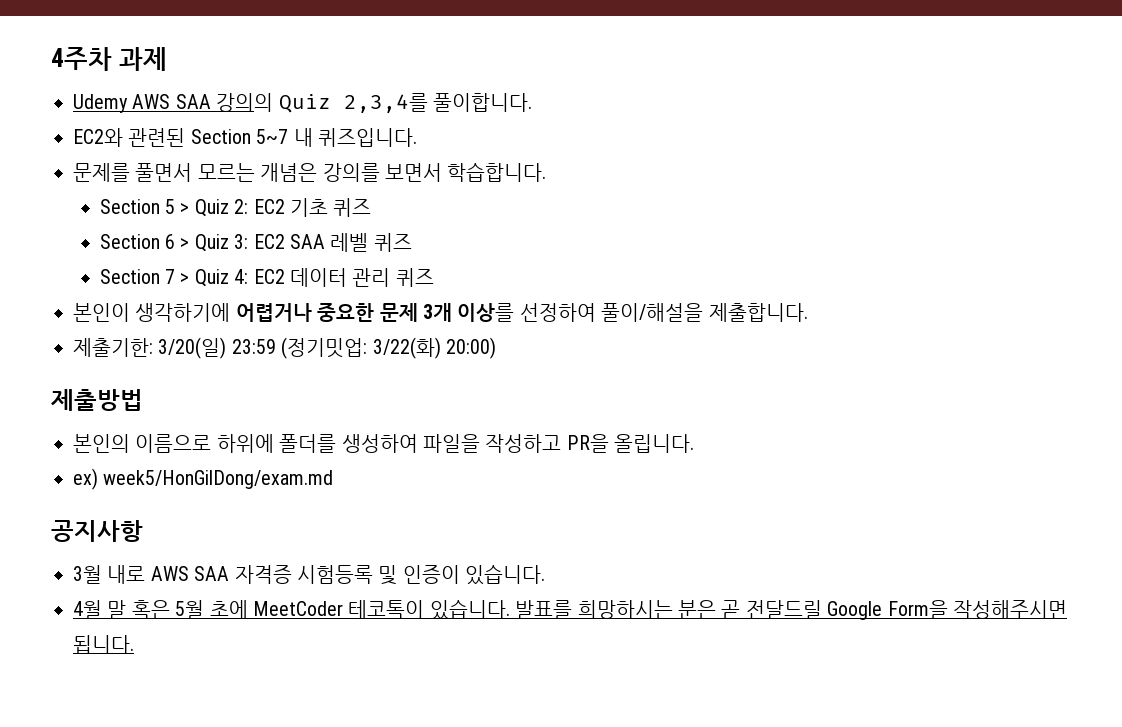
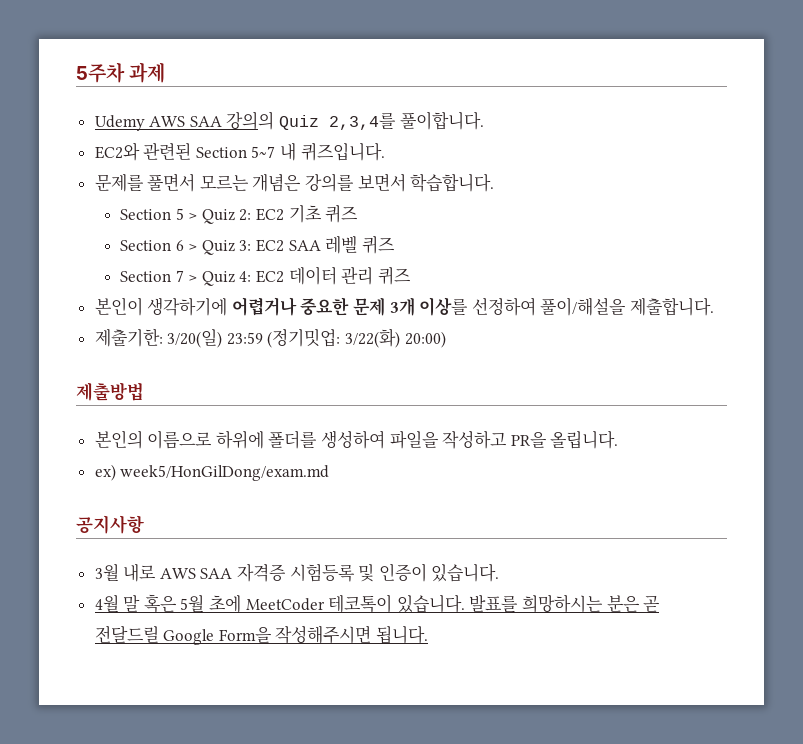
[51,47,112,71] 4주차 -> [76,62,125,83] 5주차

